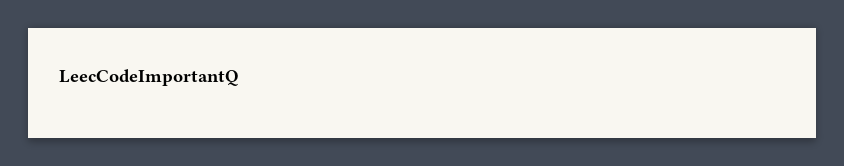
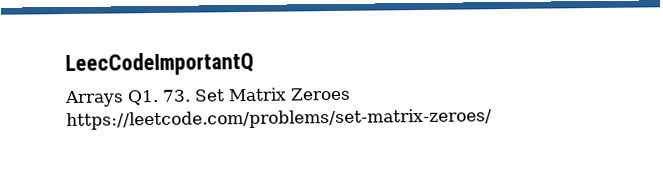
(239, 77) none -> [64,87,351,108] [66,108,492,131] // Arrays Q1. 73. Set Matrix Zeroes https://leetcode.com/problems/set-matrix-zeroes/

